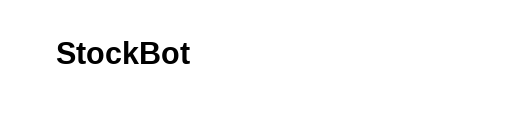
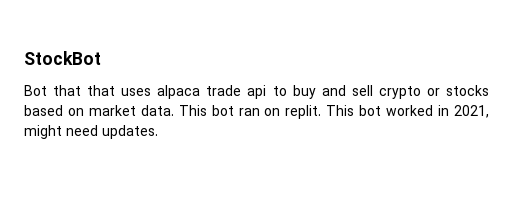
(190, 52) none -> [24,85,490,99] [24,105,489,119] [24,125,158,139] // Bot that that uses alpaca trade api to buy and sell crypto or stocks based on market data. This bot ran on replit. This bot worked in 2021, might need updates.

